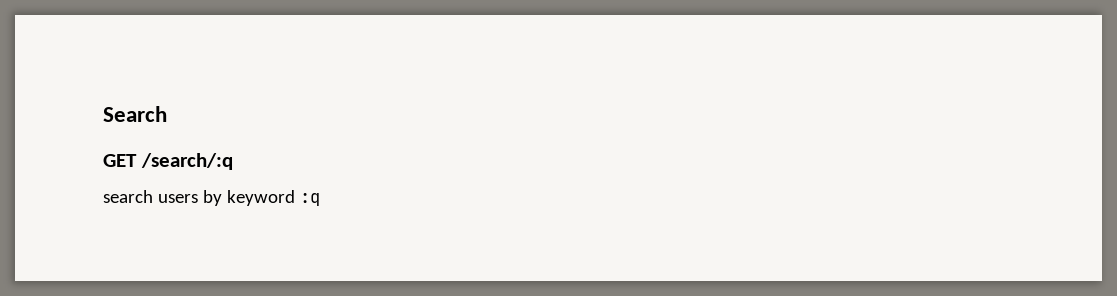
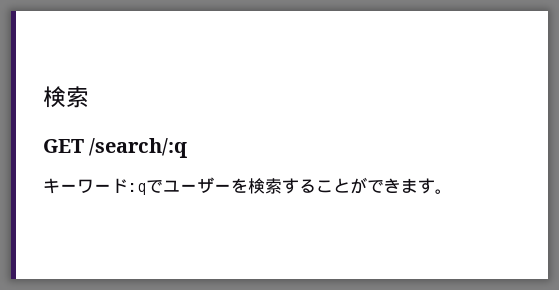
[103,106,167,122] Search -> [43,86,89,108] 検索
[103,190,320,206] search users by keyword :q -> [43,177,452,195] キーワード:qでユーザーを検索することができます。

